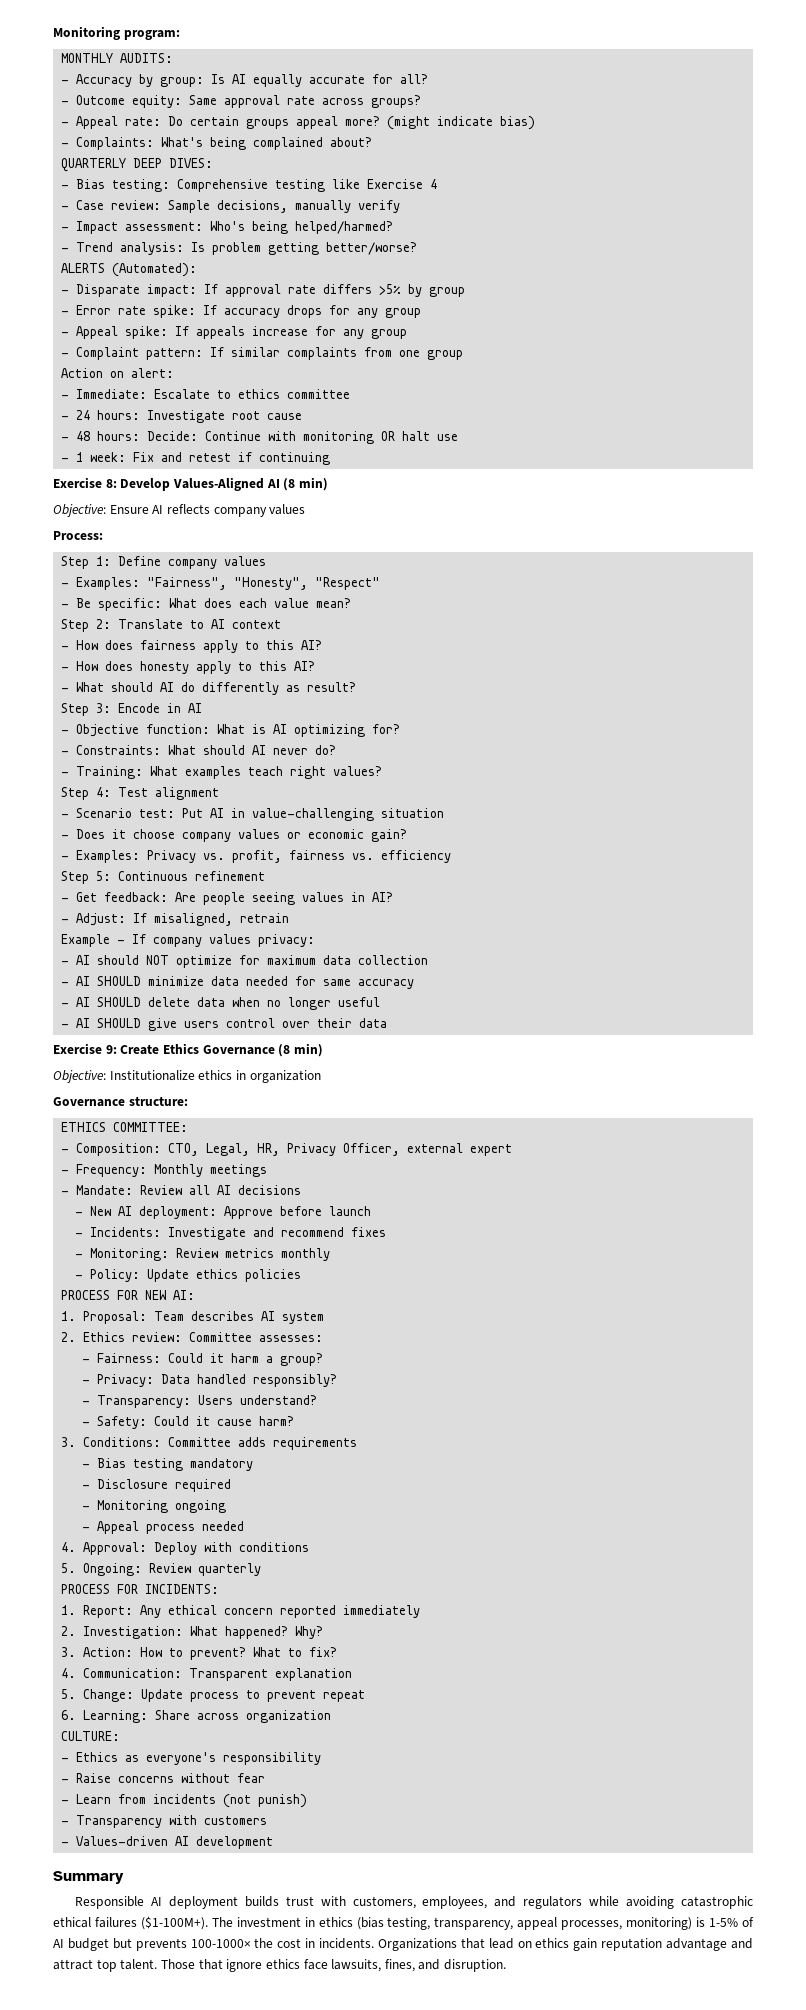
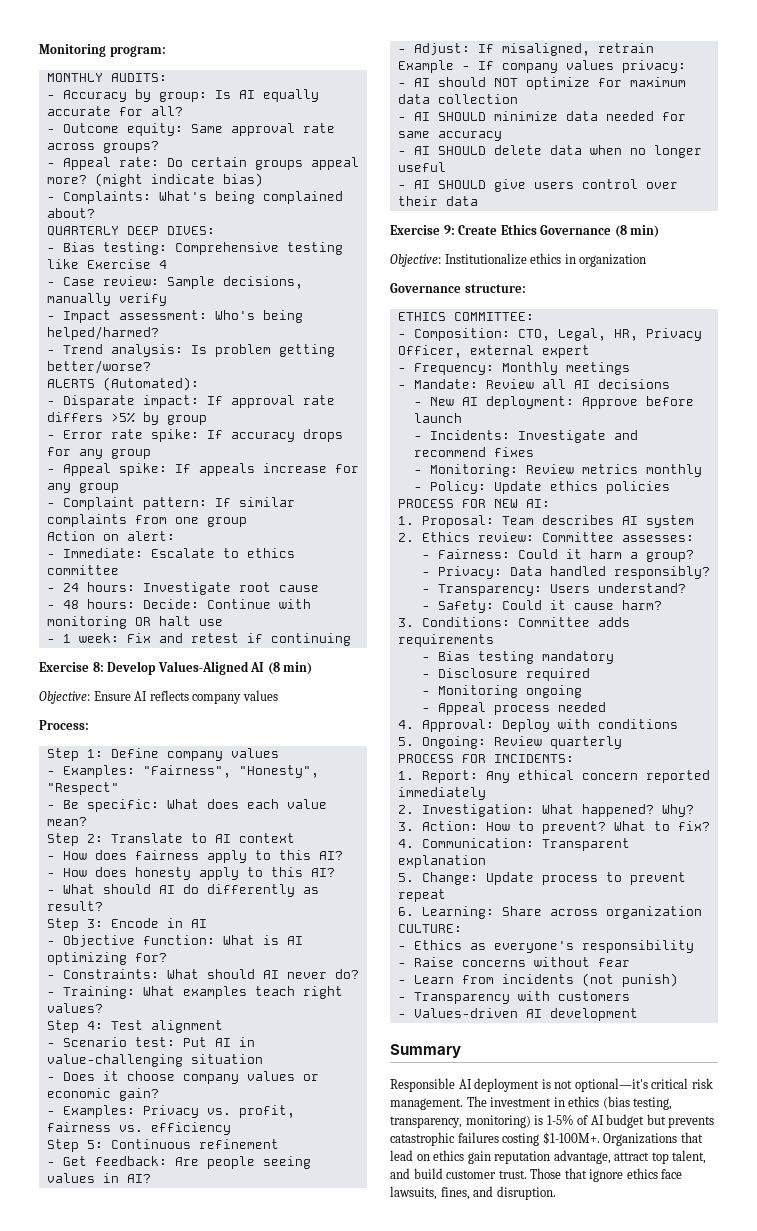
[244,1896,754,1909] [53,1916,208,1930] builds trust with customers, employees, and regulators while avoiding catastrophic ethical failures ($1-100M+). -> [541,1078,713,1092] [390,1098,463,1110] is not optional—it's critical risk management.
[517,1917,623,1930] appeal processes, -> (462, 1122) none
[190,1938,375,1949] 100-1000× the cost in incidents. -> [390,1132,600,1146] catastrophic failures costing $1-100M+.
[666,1938,753,1951] [53,1959,158,1972] advantage and attract top talent. -> [553,1150,707,1164] [390,1168,527,1179] advantage, attract top talent, and build customer trust.

